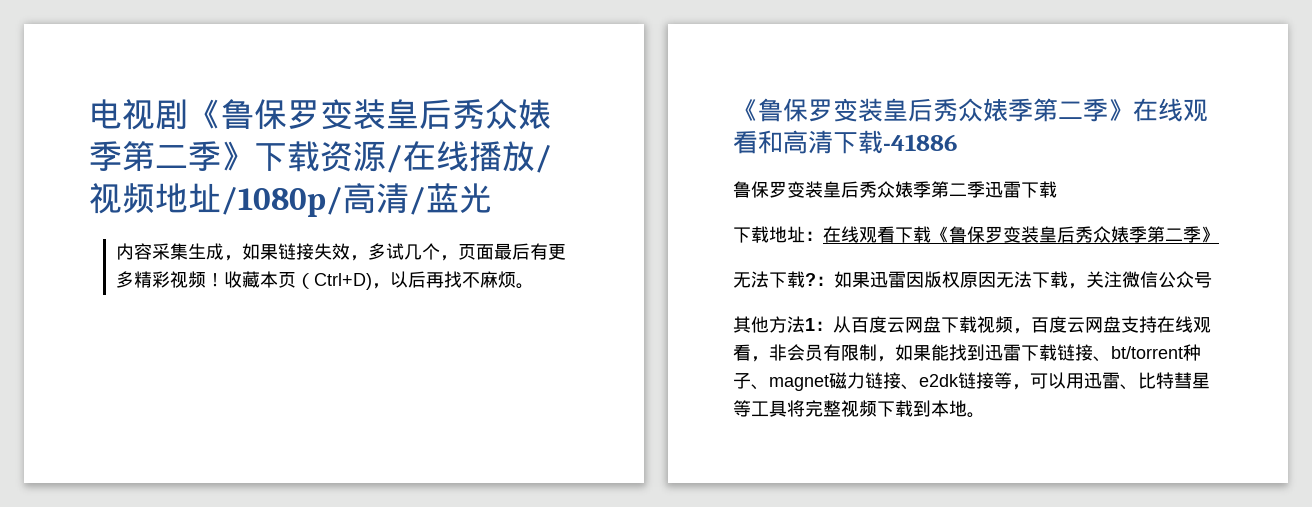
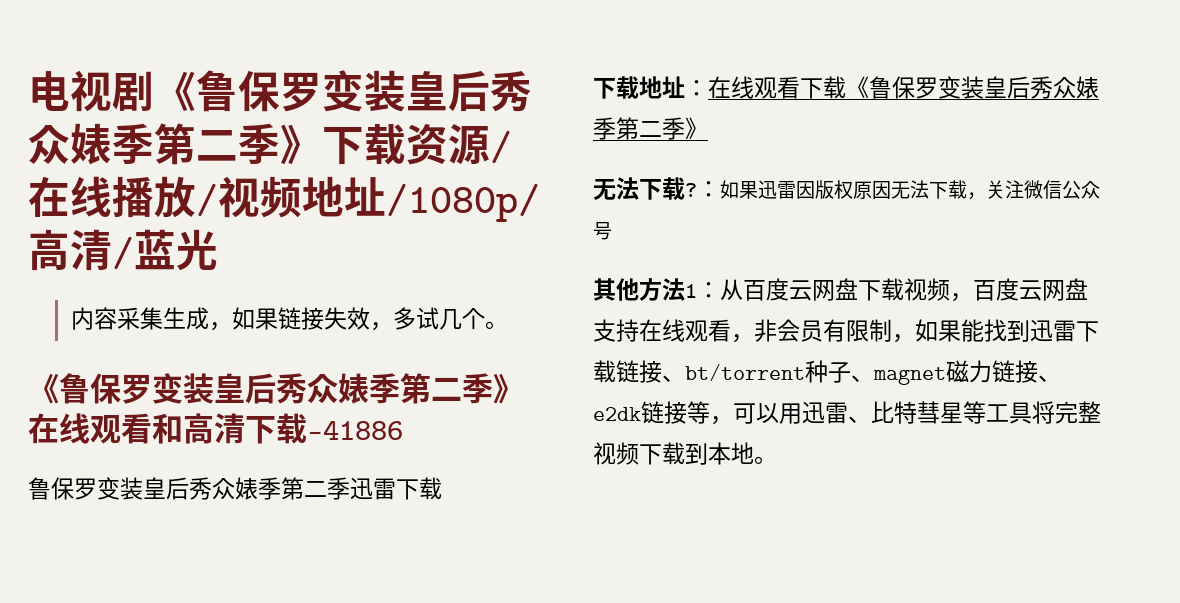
[439,243,566,261] [115,271,516,290] ，页面最后有更多精彩视频！收藏本页（Ctrl+D)，以后再找不麻烦 -> (485, 319) none

